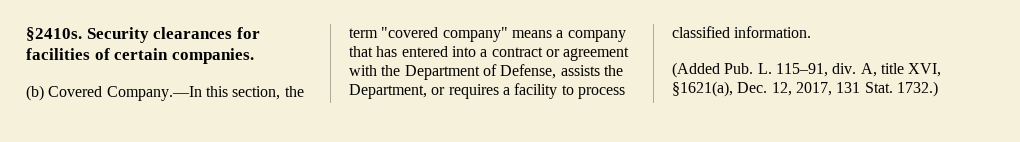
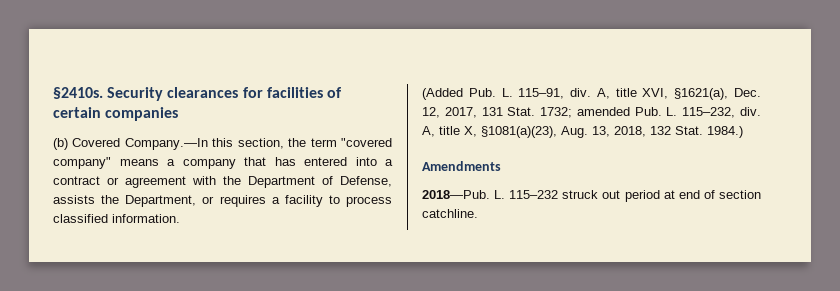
[171,48,254,64] companies. -> [105,107,179,121] companies
[896,81,938,97] 1732.) -> [540,107,761,118] [422,126,743,138] [422,161,501,171] [422,190,761,202] [422,209,478,218] 1732; amended Pub. L. 115–232, div. A, title X, §1081(a)(23), Aug. 13, 2018, 132 Stat. 1984.) // Amendments // 2018—Pub. L. 115–232 struck out period at end of section catchline.

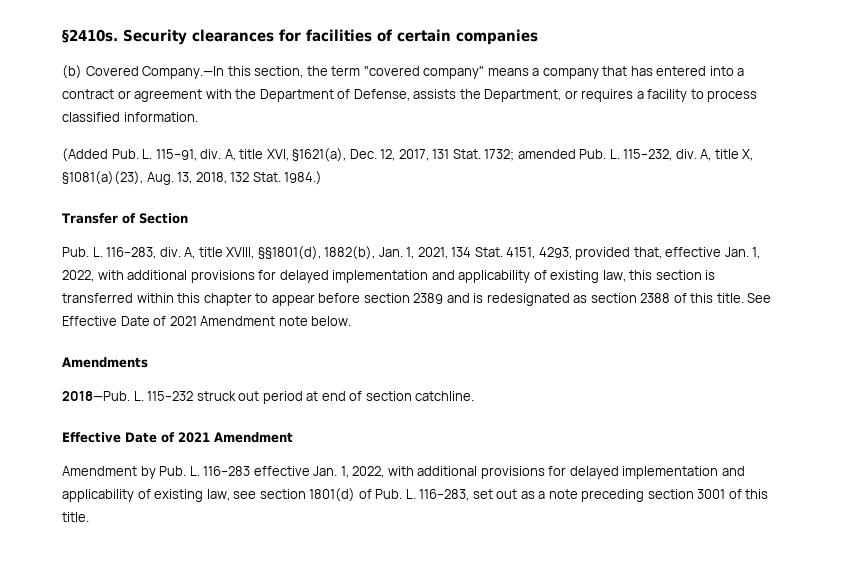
(743, 132) none -> [62,213,188,224] [62,246,761,260] [62,270,716,283] [62,293,772,306] [62,316,352,326] // Transfer of Section // Pub. L. 116–283, div. A, title XVIII, §§1801(d), 1882(b), Jan. 1, 2021, 134 Stat. 4151, 4293, provided that, effective Jan. 1, 2022, with additional provisions for delayed implementation and applicability of existing law, this section is transferred within this chapter to appear before section 2389 and is redesignated as section 2388 of this title. See Effective Date of 2021 Amendment note below.
(478, 213) none -> [62,432,293,443] [62,466,745,479] [62,488,769,502] [62,512,89,522] // Effective Date of 2021 Amendment // Amendment by Pub. L. 116–283 effective Jan. 1, 2022, with additional provisions for delayed implementation and applicability of existing law, see section 1801(d) of Pub. L. 116–283, set out as a note preceding section 3001 of this title.

